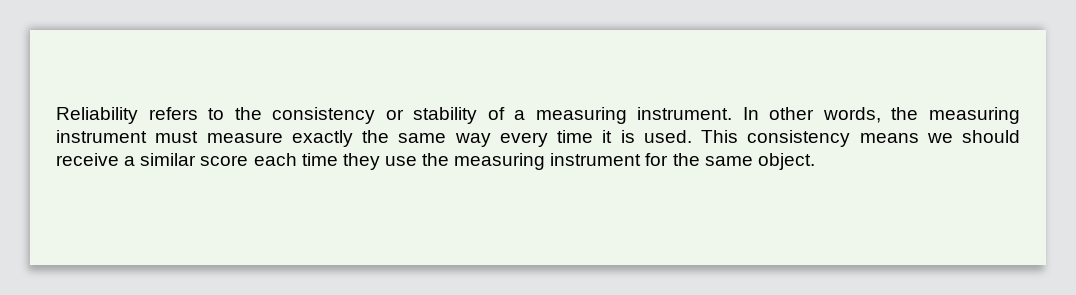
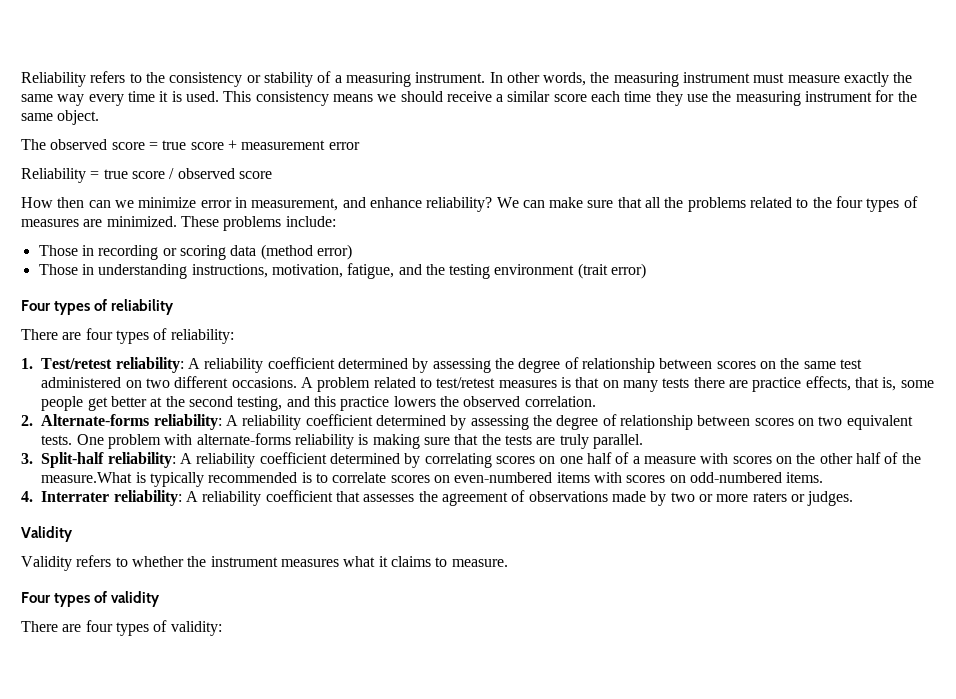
(815, 161) none -> [21,139,360,150] [21,168,272,183] [21,196,918,212] [21,216,336,231] [38,244,352,260] [38,263,647,279] [21,299,175,315] [21,328,234,344] [21,357,862,373] [41,376,934,392] [41,396,596,411] [21,414,913,430] [41,433,643,449] [21,452,921,468] [41,472,824,487] [21,490,854,506] [21,526,73,542] [21,555,508,571] [21,591,161,607] [21,620,222,636] // The observed score = true score + measurement error // Reliability = true score / observed score // How then can we minimize error in measurement, and enhance reliability? We can make sure that all the problems related to the four types of measures are minimized. These problems include: // Those in recording or scoring data (method error) // Those in understanding instructions, motivation, fatigue, and the testing environment (trait error) // Four types of reliability // There are four types of reliability: // 1. Test/retest reliability: A reliability coefficient determined by assessing the degree of relationship between scores on the same test administered on two different occasions. A problem related to test/retest measures is that on many tests there are practice effects, that is, some people get better at the second testing, and this practice lowers the observed correlation. // 2. Alternate-forms reliability: A reliability coefficient determined by assessing the degree of relationship between scores on two equivalent tests. One problem with alternate-forms reliability is making sure that the tests are truly parallel. // 3. Split-half reliability: A reliability coefficient determined by correlating scores on one half of a measure with scores on the other half of the measure.What is typically recommended is to correlate scores on even-numbered items with scores on odd-numbered items. // 4. Interrater reliability: A reliability coefficient that assesses the agreement of observations made by two or more raters or judges. // Validity // Validity refers to whether the instrument measures what it claims to measure. // Four types of validity // There are four types of validity:

